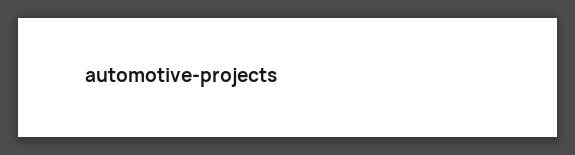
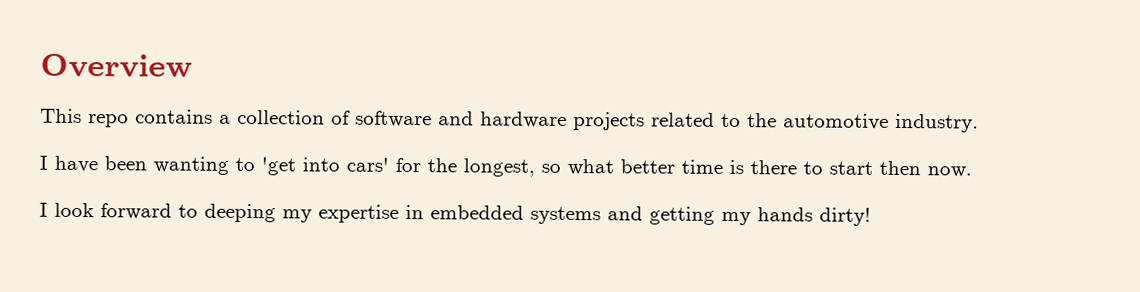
[85,68,277,87] automotive-projects -> [40,53,193,78] [40,108,979,133] [39,155,972,178] [39,202,871,226] Overview // This repo contains a collection of software and hardware projects related to the automotive industry. // I have been wanting to 'get into cars' for the longest, so what better time is there to start then now. // I look forward to deeping my expertise in embedded systems and getting my hands dirty!

